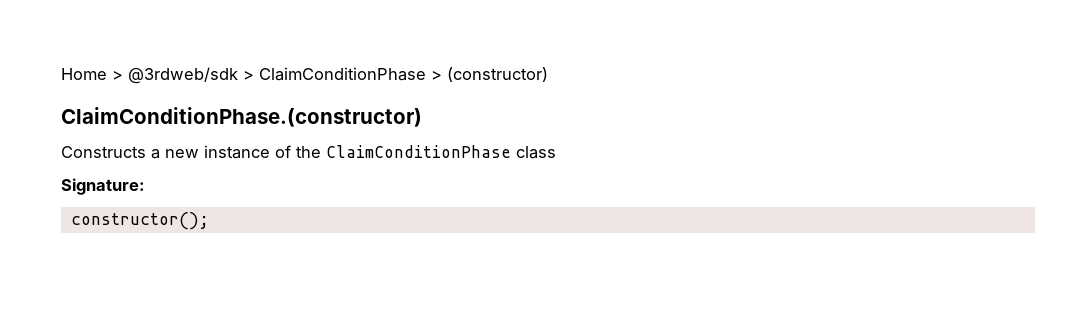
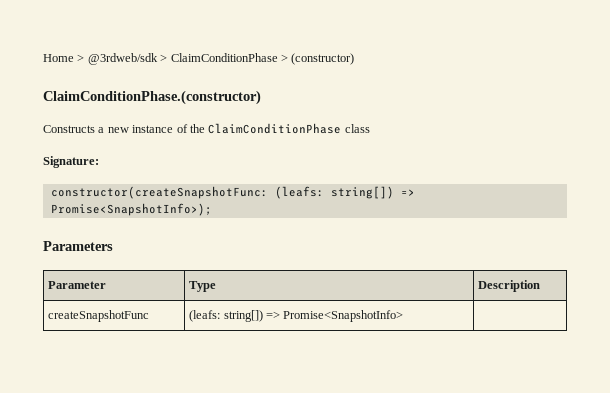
[70,212,209,230] constructor(); -> [50,186,415,199] [50,203,212,216] [43,241,113,251] [48,281,107,289] [189,281,217,292] [478,280,541,292] [48,310,150,322] [189,310,404,322] constructor(createSnapshotFunc: (leafs: string[]) => Promise<SnapshotInfo>); // Parameters // Parameter | Type | Description // createSnapshotFunc | (leafs: string[]) => Promise<SnapshotInfo> |

